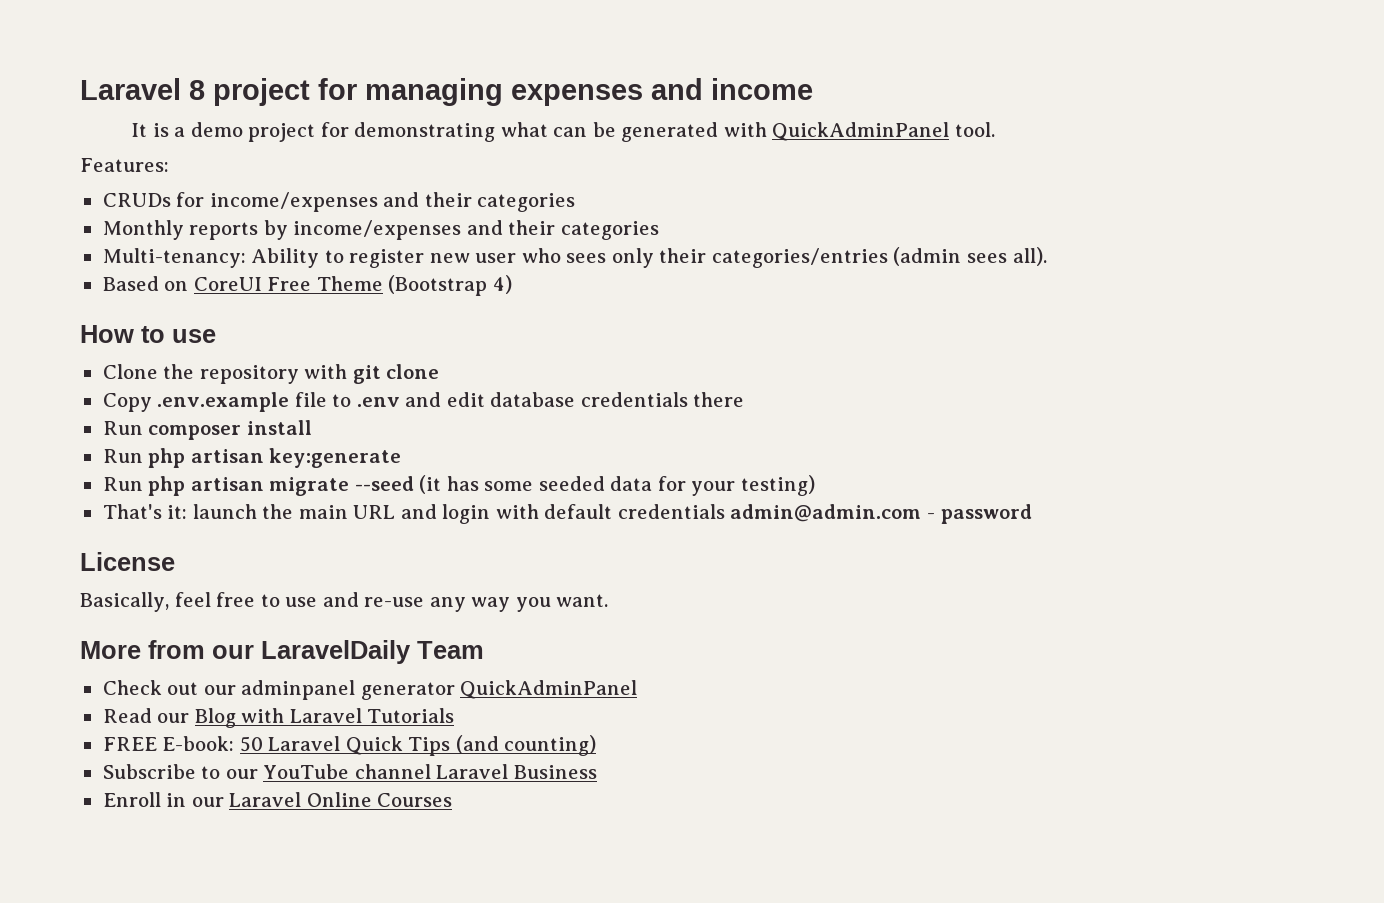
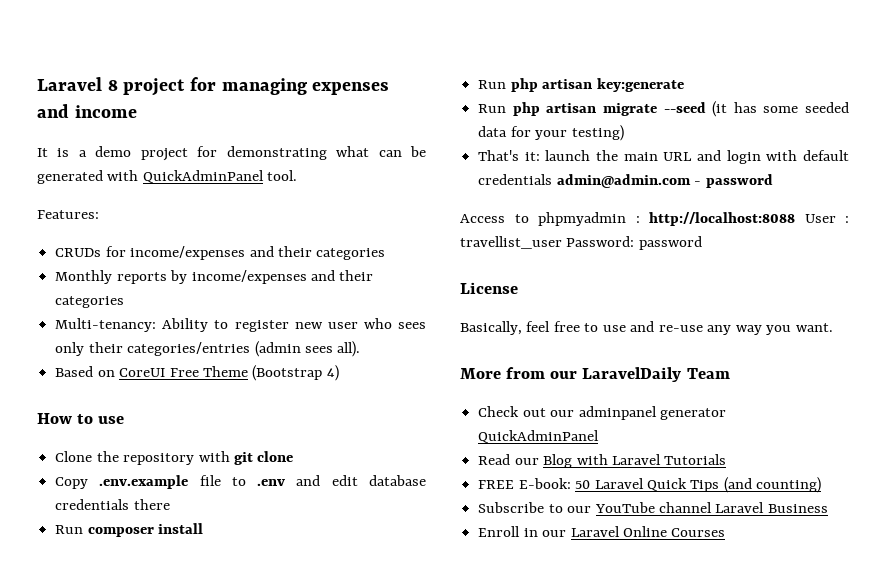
(1032, 514) none -> [460,212,849,226] [460,236,702,250] // Access to phpmyadmin : http://localhost:8088 User : travellist_user Password: password

